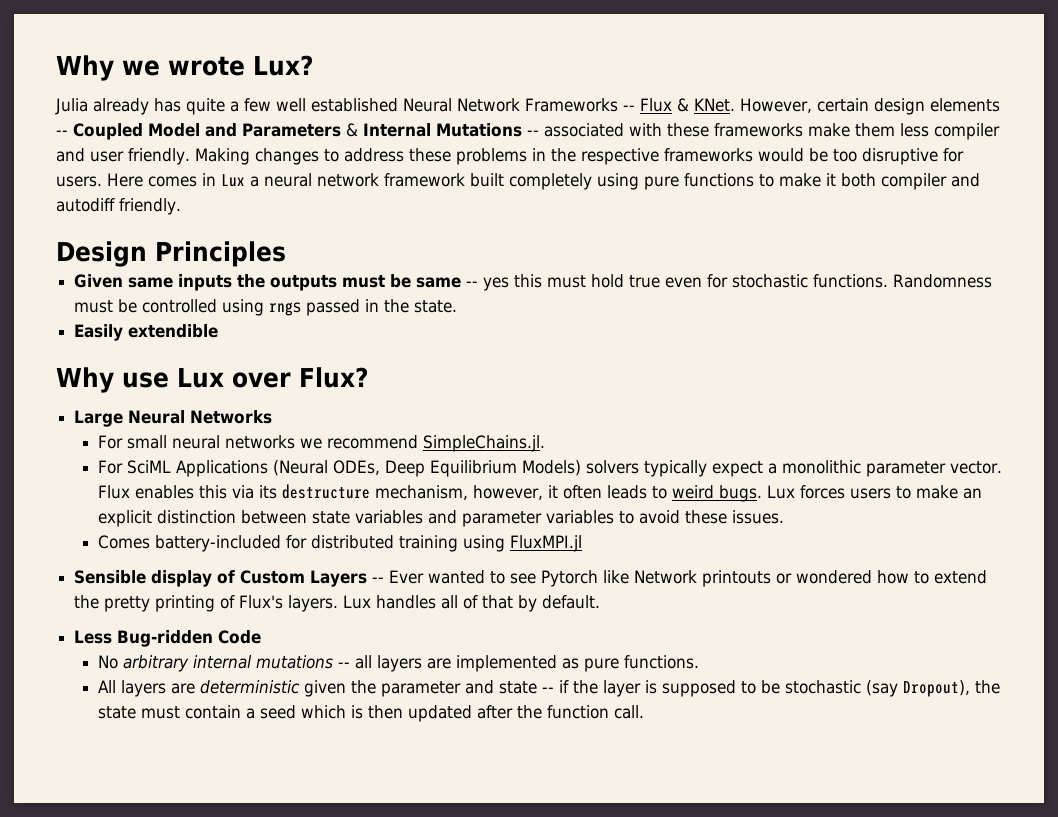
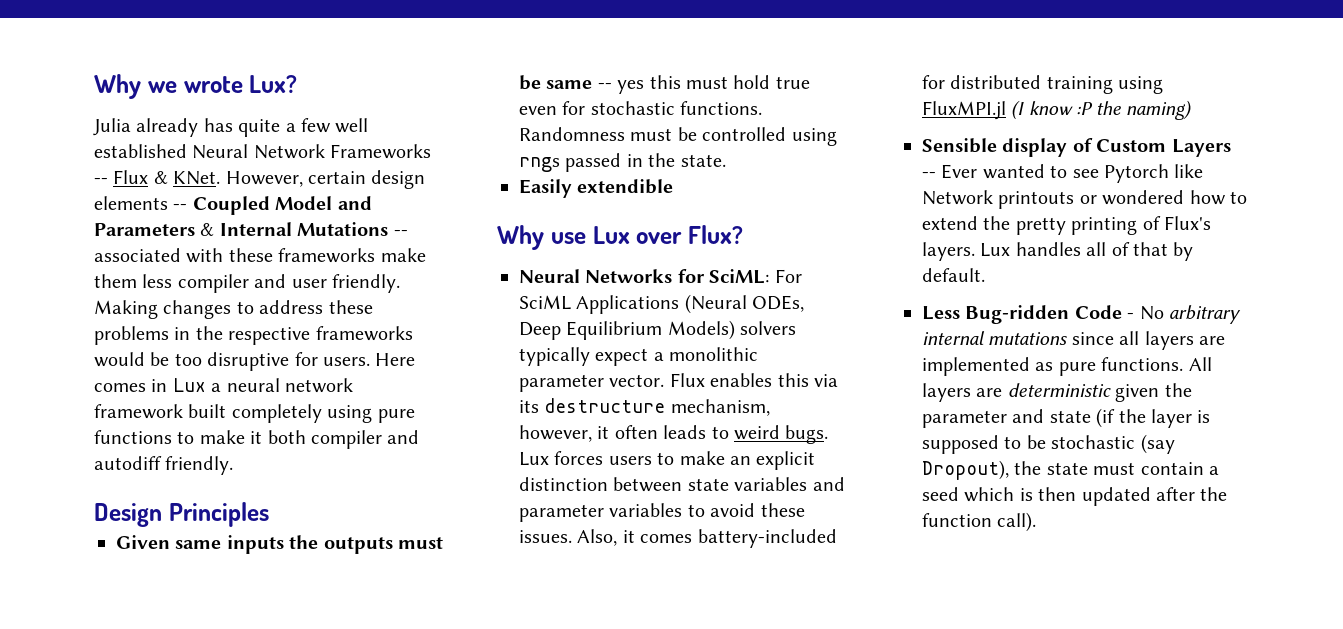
[74,410,124,427] Large -> (743, 234) none
[97,435,545,452] // For small neural networks we recommend SimpleChains.jl. // -> [677,269,770,284] for SciML:
[97,535,150,549] // Comes -> [577,529,693,546] Also, it comes
(582, 543) none -> [1011,100,1192,120] (I know :P the naming)
(262, 637) // -> [1127,313,1135,319] -
[337,662,350,668] -- -> [1071,332,1114,345] since
(699, 662) // -> (1184, 364) none
[541,680,569,693] -- if -> [1096,408,1116,428] (if
[613,705,644,719] call. -> [997,512,1037,532] call).

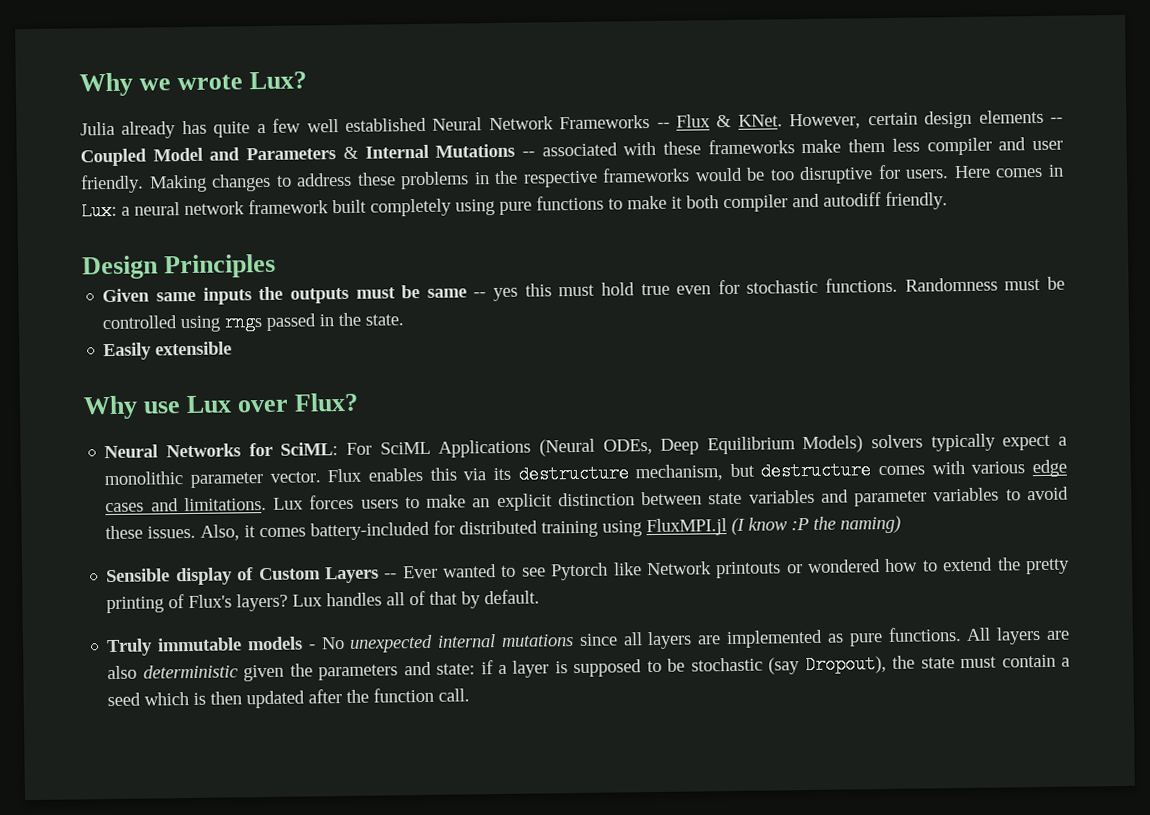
[172,378,206,392] Lux -> [81,201,117,221] Lux:
[577,179,674,194] extendible -> [155,341,233,356] extensible
[519,425,829,444] however, it often leads to weird bugs. -> [729,459,1067,481] [105,496,267,513] but destructure comes with various edge cases and limitations.
[922,242,975,261] layers. -> [236,593,289,612] layers?
[922,305,1122,324] Less Bug-ridden Code -> [106,636,303,657] Truly immutable models
[1169,305,1241,324] arbitrary -> [349,634,434,653] unexpected
(1003, 392) none -> [107,665,138,680] also
[922,408,1146,428] parameter and state (if the -> [318,660,508,681] parameters and state: if a
[997,512,1037,532] call). -> [438,688,471,702] call.

